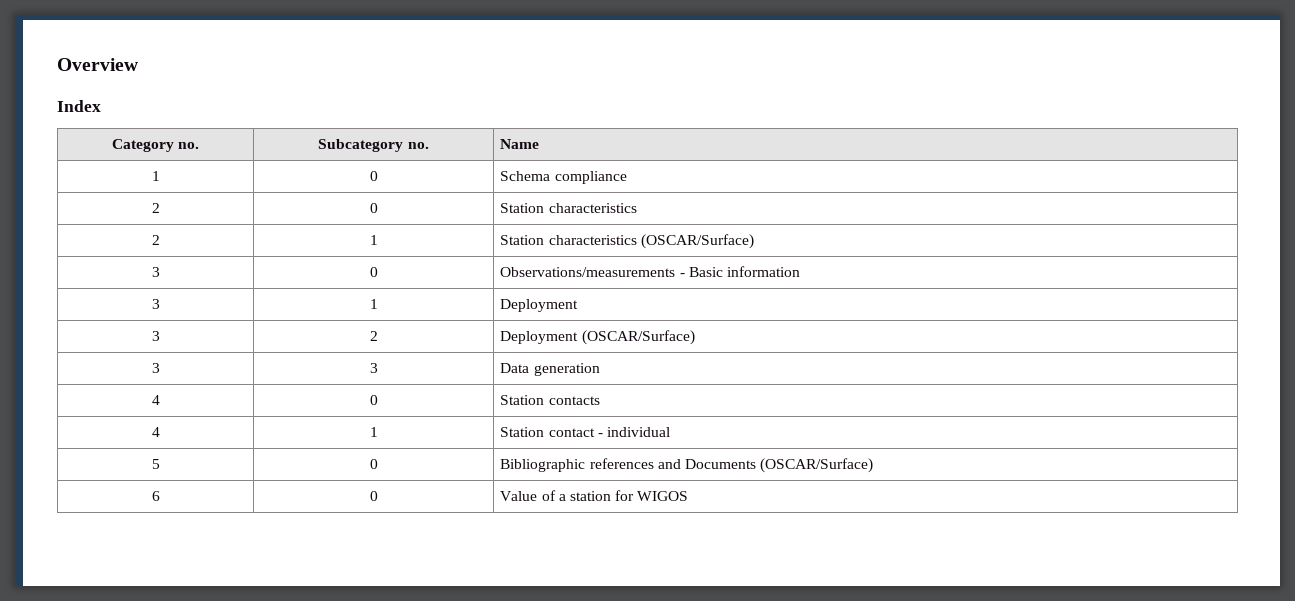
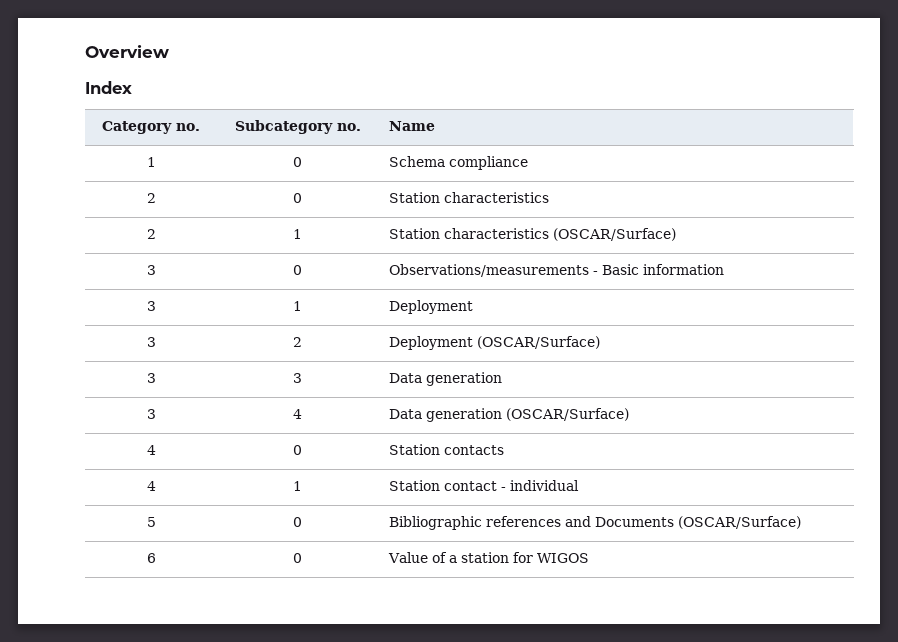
(600, 369) none -> [146,409,156,419] [293,409,302,419] [389,408,630,422] // 3 | 4 | Data generation (OSCAR/Surface)

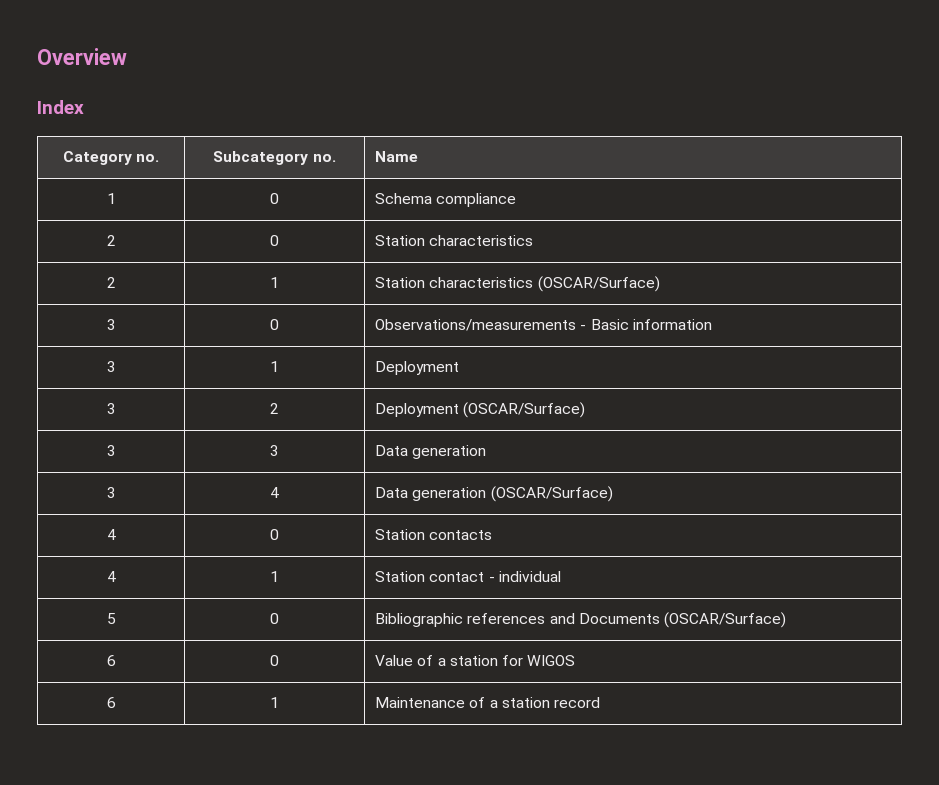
(590, 558) none -> [106,697,116,708] [270,697,279,708] [375,697,601,708] // 6 | 1 | Maintenance of a station record

